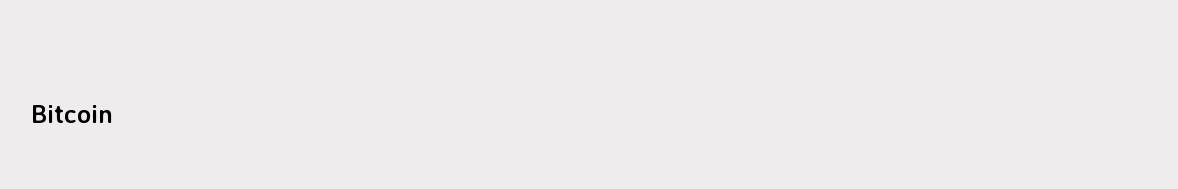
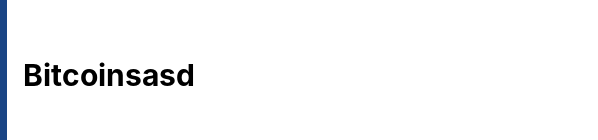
[31,105,113,123] Bitcoin -> [23,62,195,86] Bitcoinsasd

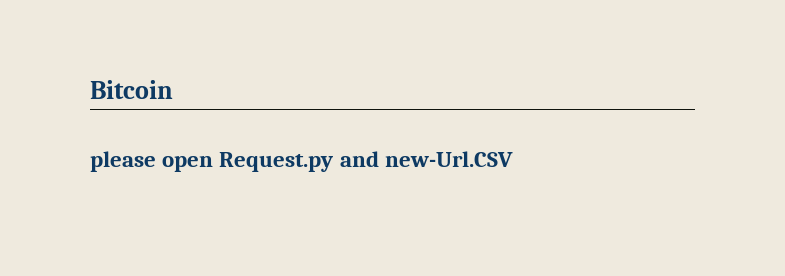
[23,62,195,86] Bitcoinsasd -> [90,80,173,99] [90,151,513,172] Bitcoin // please open Request.py and new-Url.CSV

